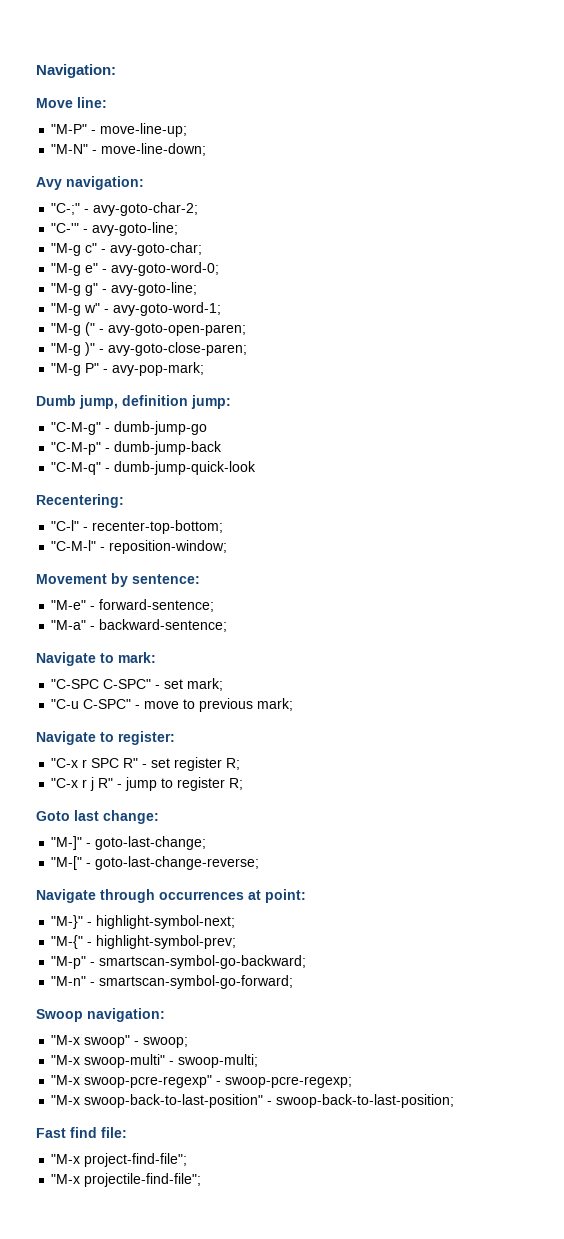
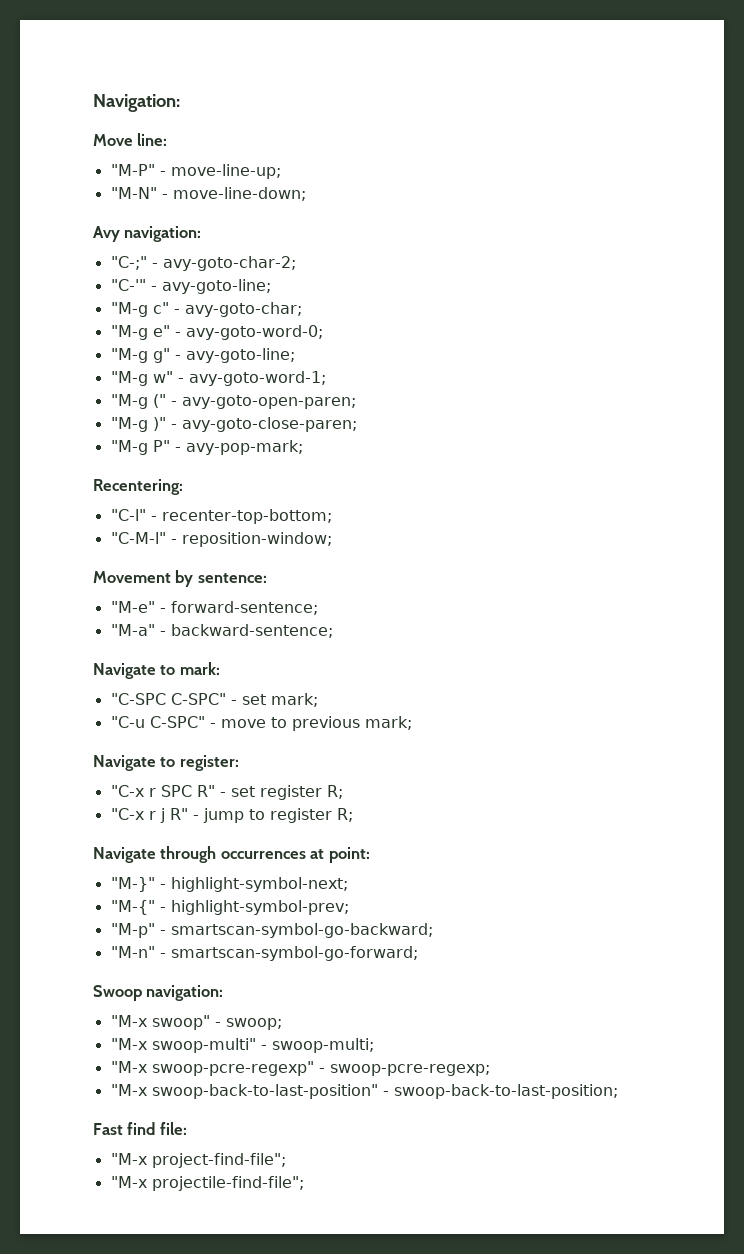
[36,395,231,409] [51,421,208,435] [51,441,223,455] [51,461,257,475] // Dumb jump, definition jump: // "C-M-g" - dumb-jump-go // "C-M-p" - dumb-jump-back // "C-M-q" - dumb-jump-quick-look -> (303, 447) none
[36,810,159,824] [51,836,207,850] [51,856,260,870] // Goto last change: // "M-]" - goto-last-change; // "M-[" - goto-last-change-reverse; -> (353, 815) none

